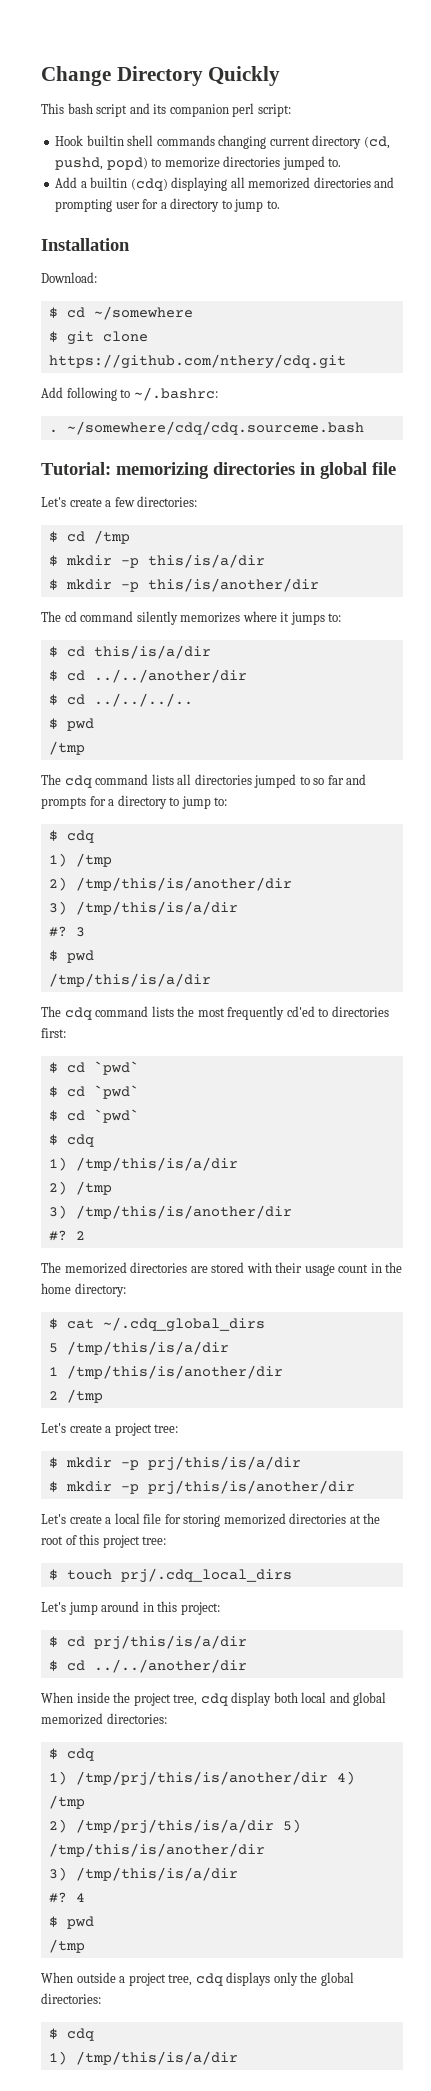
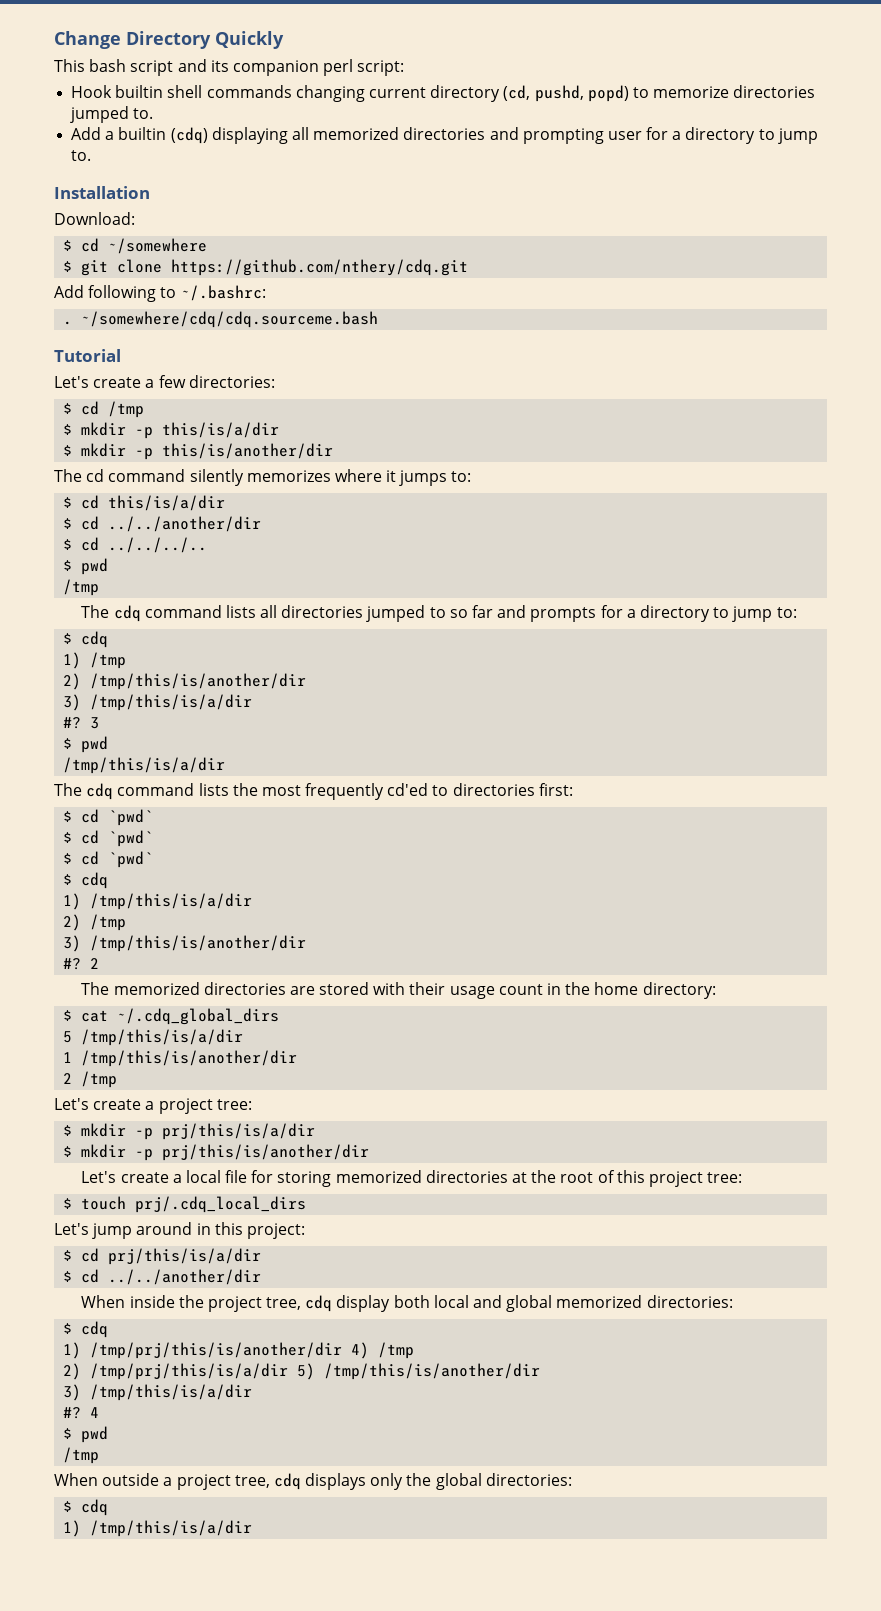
[41,462,396,479] Tutorial: memorizing directories in global file -> [54,349,121,362] Tutorial

